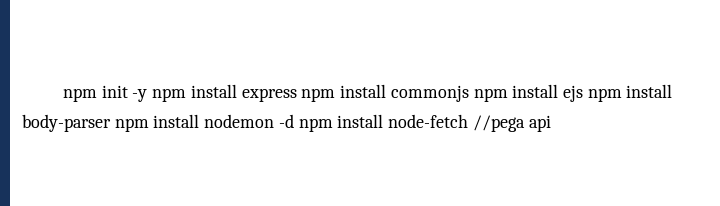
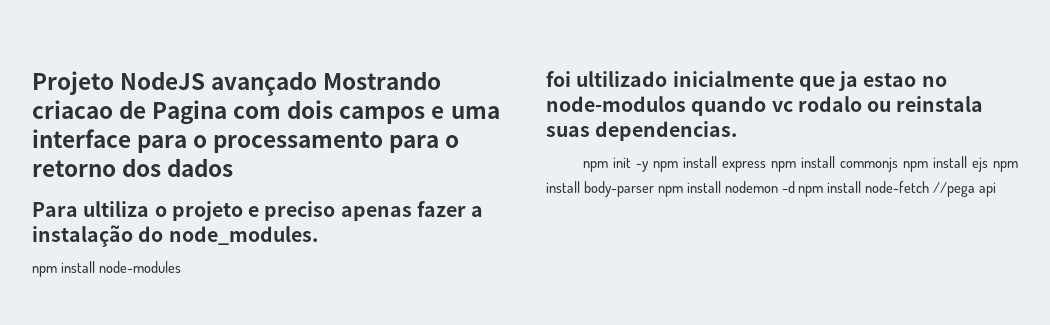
(63, 95) none -> [32,71,442,96] [32,100,500,125] [32,129,460,153] [32,158,234,177] [32,201,484,221] [32,225,318,247] [32,261,181,277] [546,71,947,91] [546,96,984,116] [546,121,738,141] Projeto NodeJS avançado Mostrando criacao de Pagina com dois campos e uma interface para o processamento para o retorno dos dados // Para ultiliza o projeto e preciso apenas fazer a instalação do node_modules. // npm install node-modules // foi ultilizado inicialmente que ja estao no node-modulos quando vc rodalo ou reinstala suas dependencias. //

